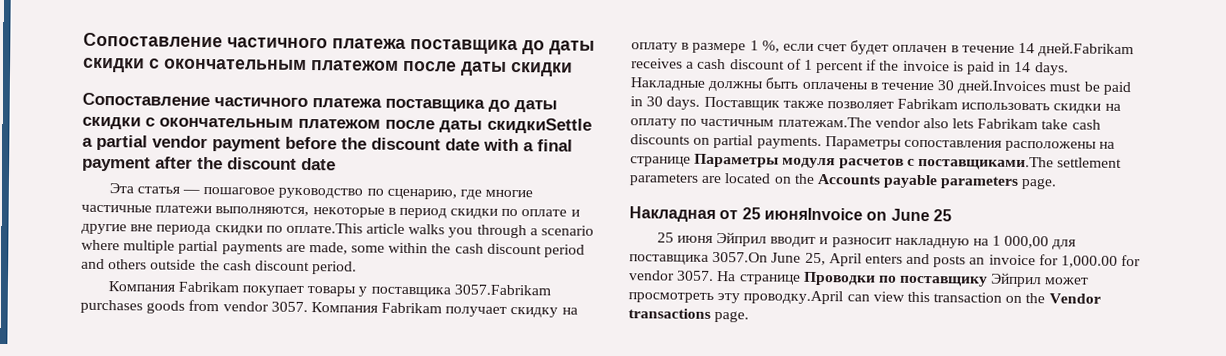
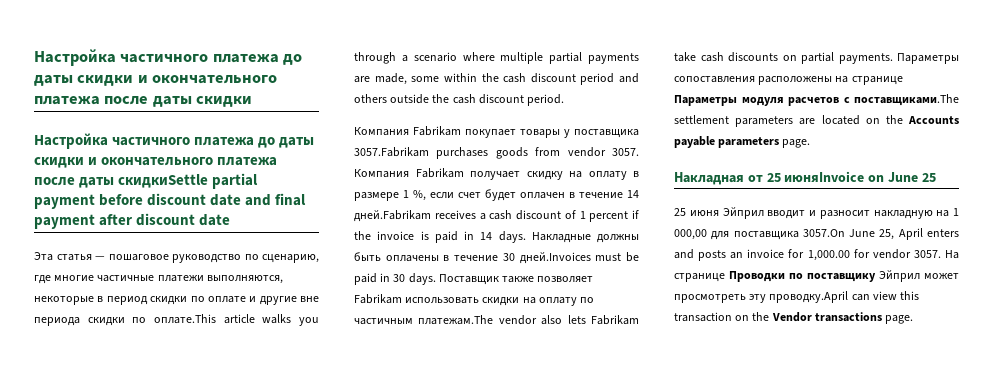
[83,32,595,55] [83,57,399,73] Сопоставление частичного платежа поставщика до даты скидки с окончательным платежом -> [34,49,303,66] [34,75,278,86] [34,96,100,105] Настройка частичного платежа до даты скидки и окончательного платежа
[82,92,558,113] [82,116,592,134] [82,134,208,151] Сопоставление частичного платежа поставщика до даты скидки с окончательным платежом после даты скидкиSettle a partial vendor -> [34,133,315,149] [34,157,278,168] [34,173,259,189] Настройка частичного платежа до даты скидки и окончательного платежа после даты скидкиSettle partial
[341,137,534,152] the discount date with a -> [147,193,272,206] discount date and
[197,156,223,170] the -> (133, 220) none

